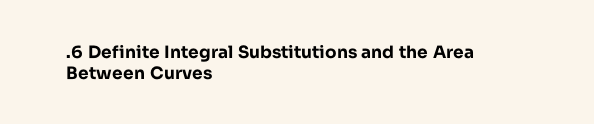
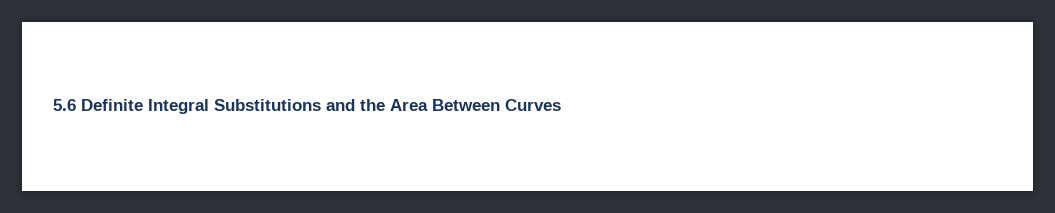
[66,45,83,59] .6 -> [53,99,76,111] 5.6

